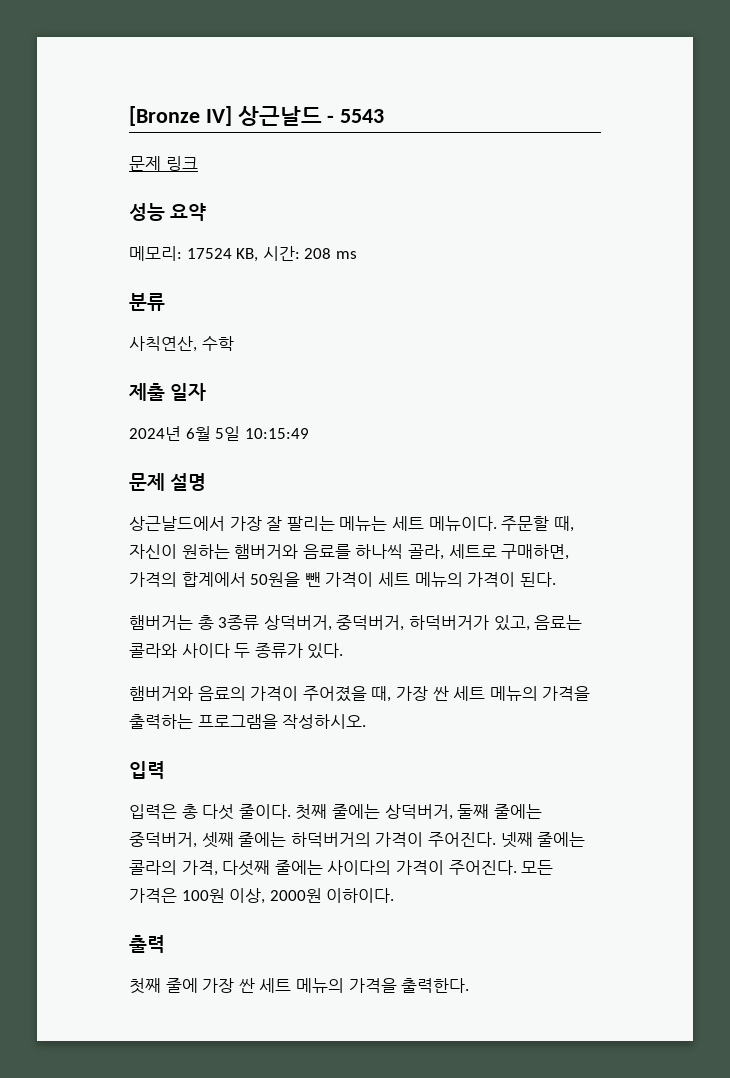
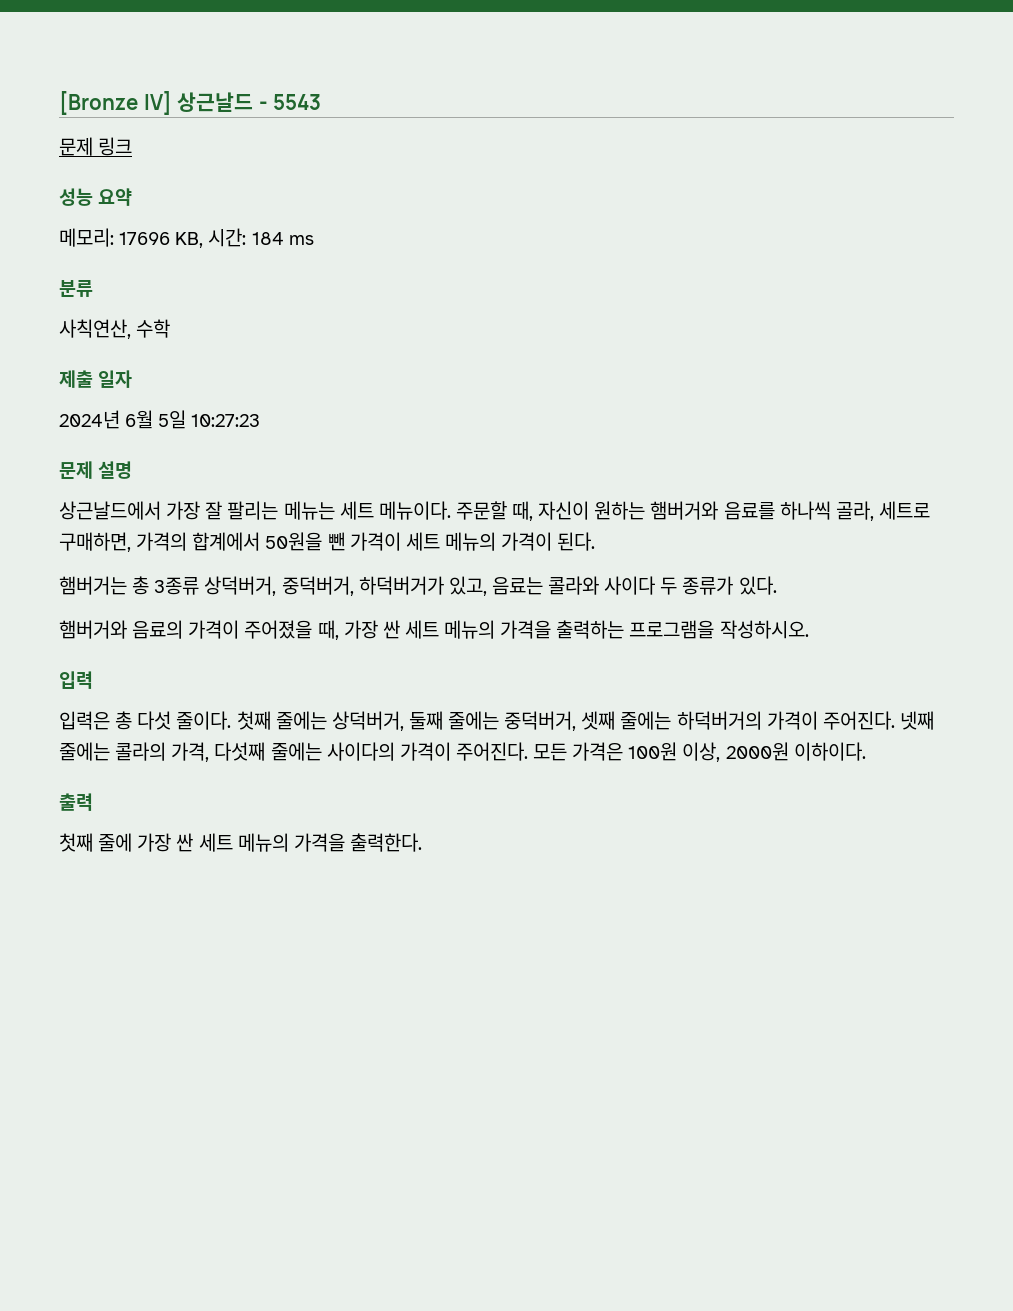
[186,248,232,259] 17524 -> [119,232,171,245] 17696
[304,248,332,259] 208 -> [251,232,284,245] 184
[244,428,309,439] 10:15:49 -> [191,414,261,427] 10:27:23

